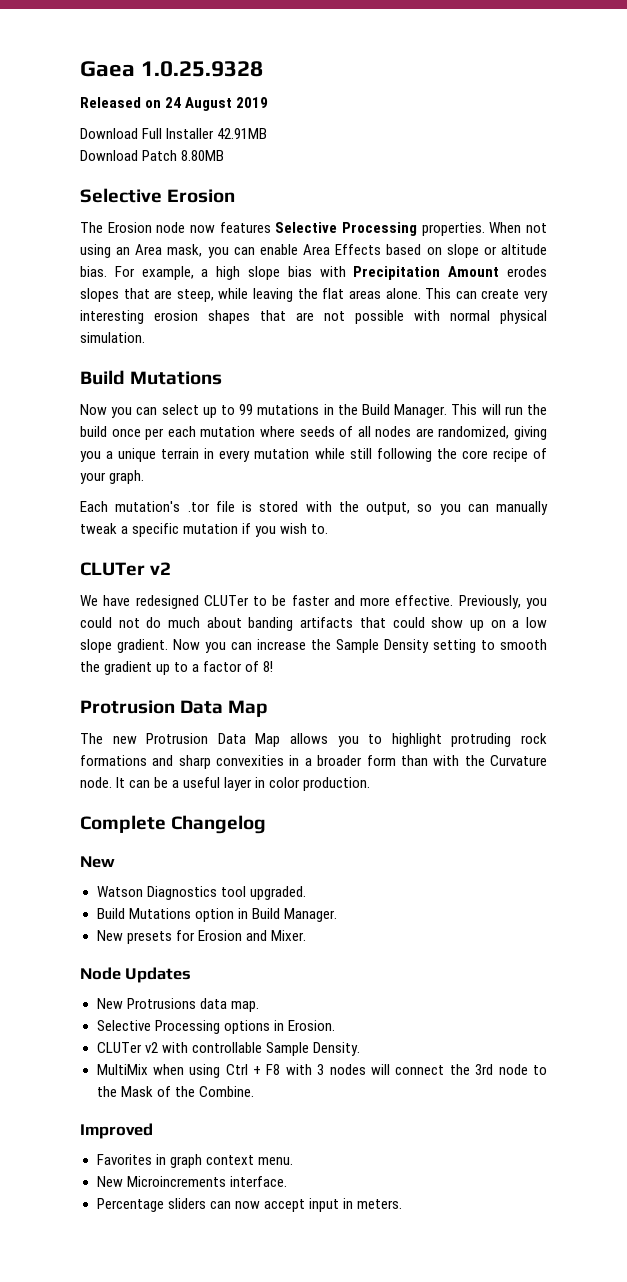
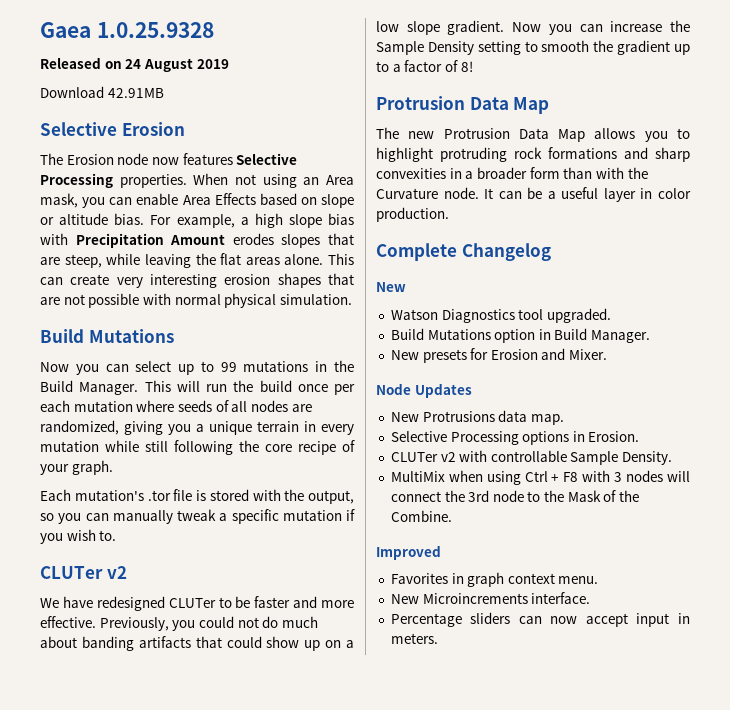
[142,128,215,139] Full Installer -> (104, 92) none
[80,150,225,161] // Download Patch 8.80MB -> (164, 93) none

